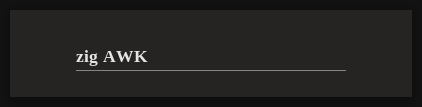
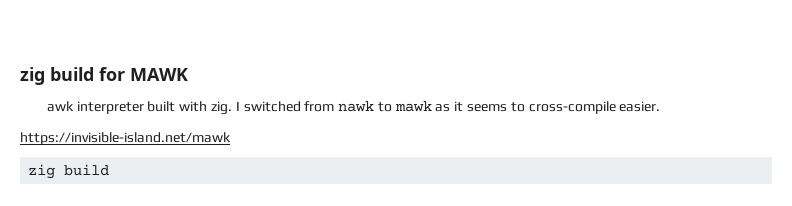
[76,50,148,66] zig AWK -> [20,67,188,85] [46,101,661,115] [20,132,231,145] [28,164,110,179] zig build for MAWK // awk interpreter built with zig. I switched from nawk to mawk as it seems to cross-compile easier. // https://invisible-island.net/mawk // zig build

